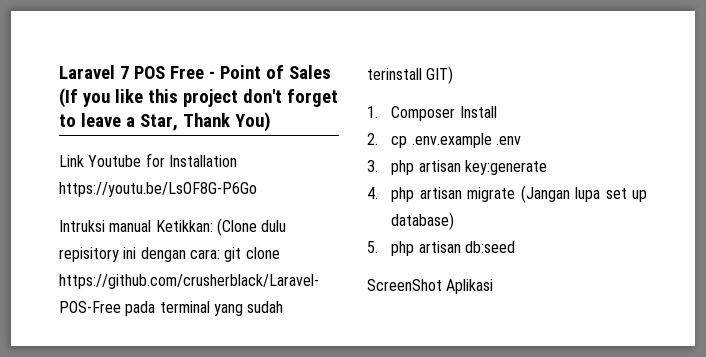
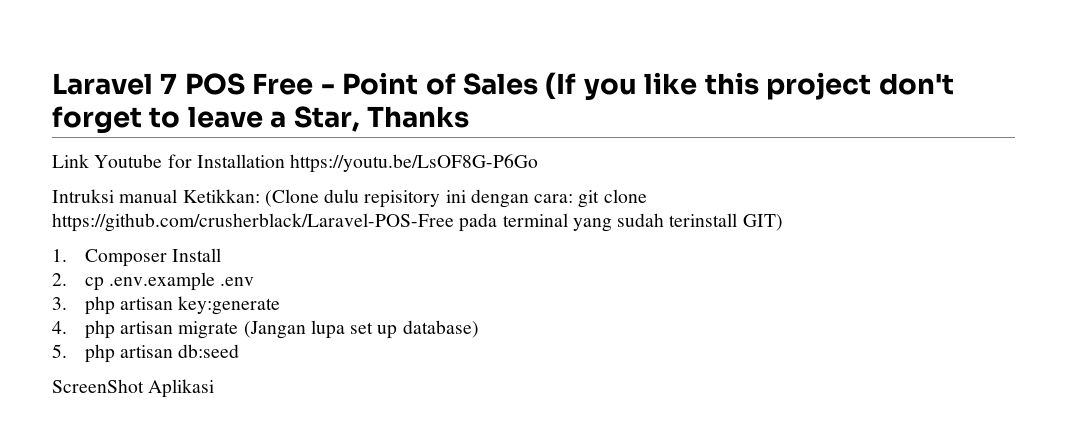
[182,112,271,132] Thank You) -> [367,106,470,128] Thanks

